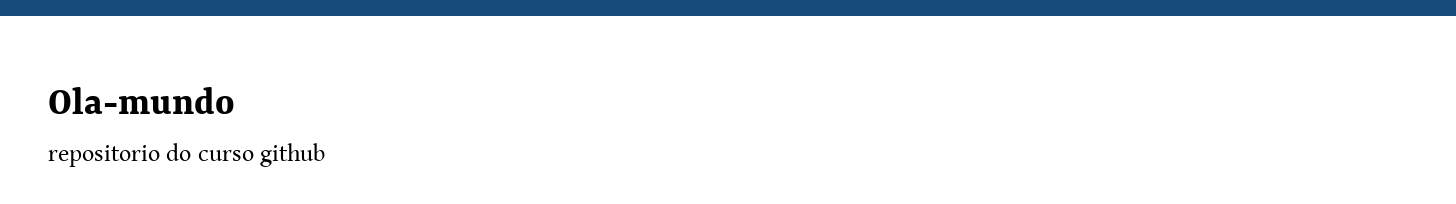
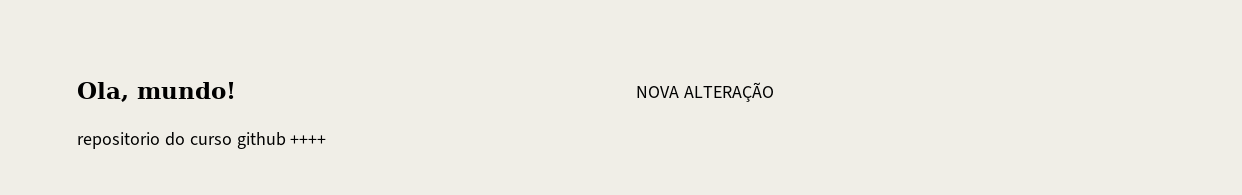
[48,87,235,114] Ola-mundo -> [77,82,236,102] Ola, mundo!
(326, 155) none -> [290,135,327,145] [636,82,774,102] ++++ // NOVA ALTERAÇÃO

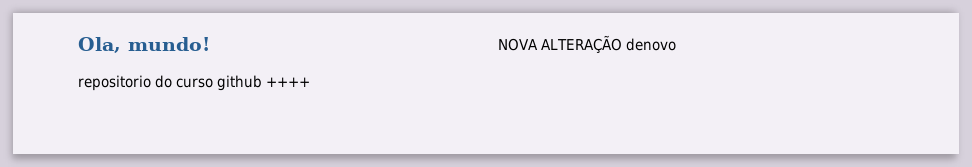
(774, 92) none -> [625,38,676,51] denovo

